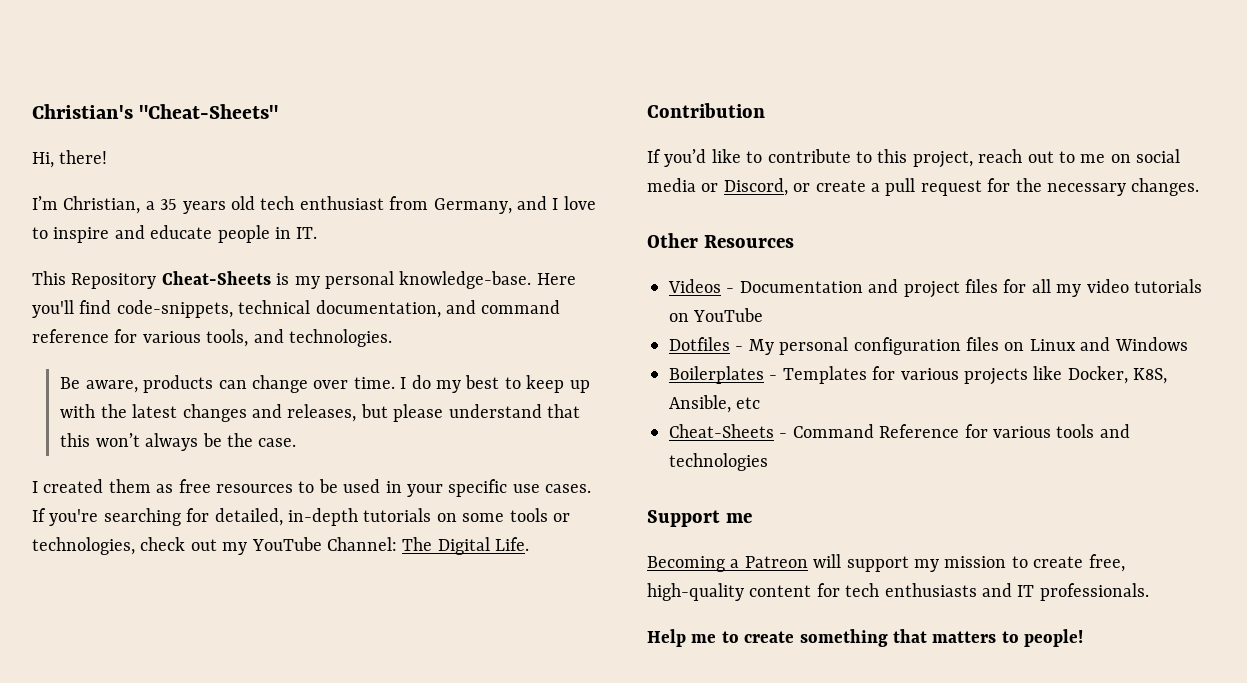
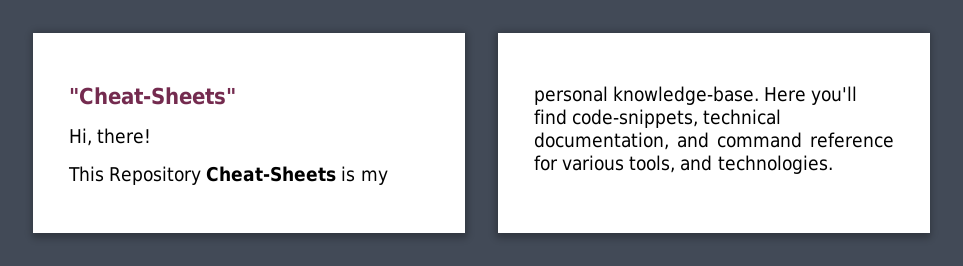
[32,104,133,119] Christian's -> (69, 96) none
[32,196,596,214] [32,225,318,243] // I’m Christian, a 35 years old tech enthusiast from Germany, and I love to inspire and educate people in IT. -> (152, 136) none
[60,375,590,393] [60,404,581,422] [60,433,297,451] [32,479,592,497] [32,508,570,526] [32,537,530,555] [647,103,765,118] [647,149,1181,168] [647,178,1200,196] [647,233,794,248] [668,279,1202,298] [669,308,764,322] [669,337,1188,355] [669,366,1168,385] [669,395,761,413] [669,424,1130,438] [669,453,768,471] [647,510,752,527] [647,554,1125,572] [647,583,1149,601] [647,629,1084,647] // Be aware, products can change over time. I do my best to keep up with the latest changes and releases, but please understand that this won’t always be the case. // I created them as free resources to be used in your specific use cases. If you're searching for detailed, in-depth tutorials on some tools or technologies, check out my YouTube Channel: The Digital Life. // Contribution // If you’d like to contribute to this project, reach out to me on social media or Discord, or create a pull request for the necessary changes. // Other Resources // Videos - Documentation and project files for all my video tutorials on YouTube // Dotfiles - My personal configuration files on Linux and Windows // Boilerplates - Templates for various projects like Docker, K8S, Ansible, etc // Cheat-Sheets - Command Reference for various tools and technologies // Support me // Becoming a Patreon will support my mission to create free, high-quality content for tech enthusiasts and IT professionals. // Help me to create something that matters to people! -> (833, 164) none

